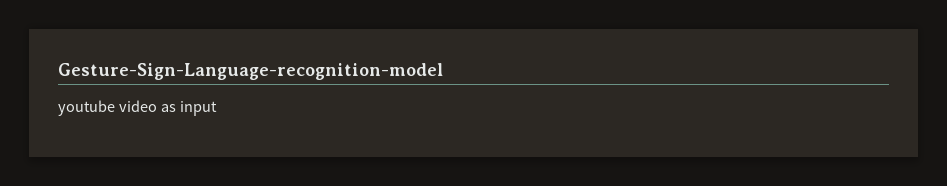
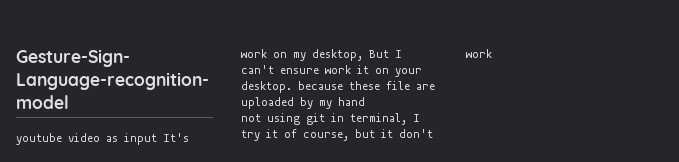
(217, 108) none -> [163,133,189,142] [241,49,402,61] [241,65,422,77] [241,81,435,93] [241,97,365,109] [241,113,420,125] [241,129,433,141] [466,49,492,58] It's work on my desktop, But I can't ensure work it on your desktop. because these file are uploaded by my hand // not using git in terminal, I try it of course, but it don't work

